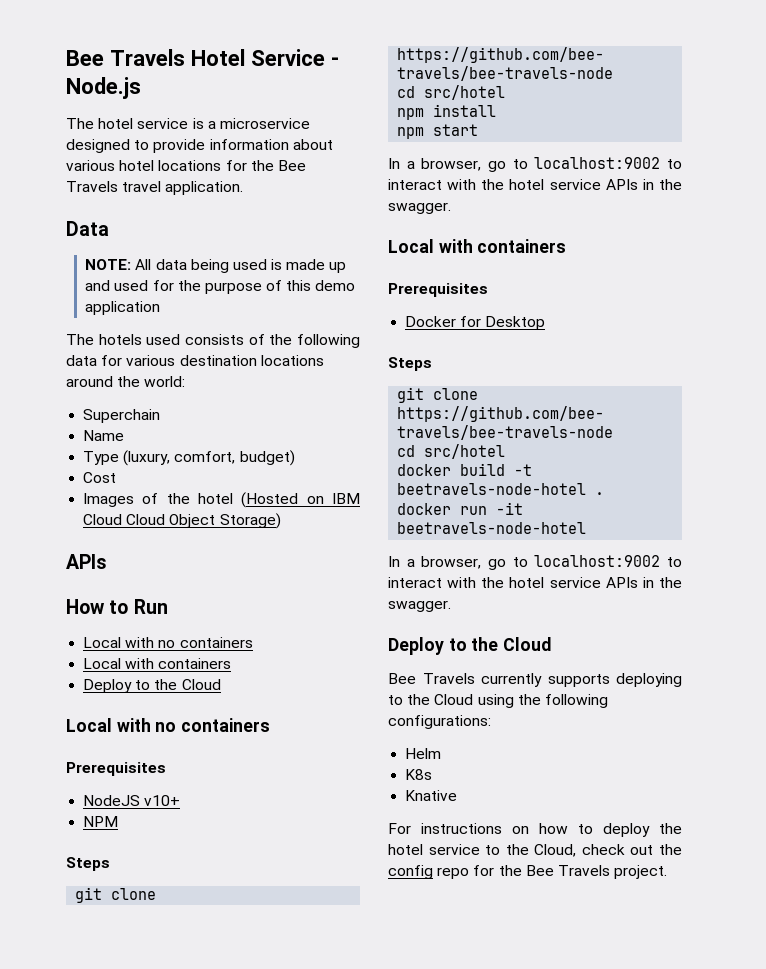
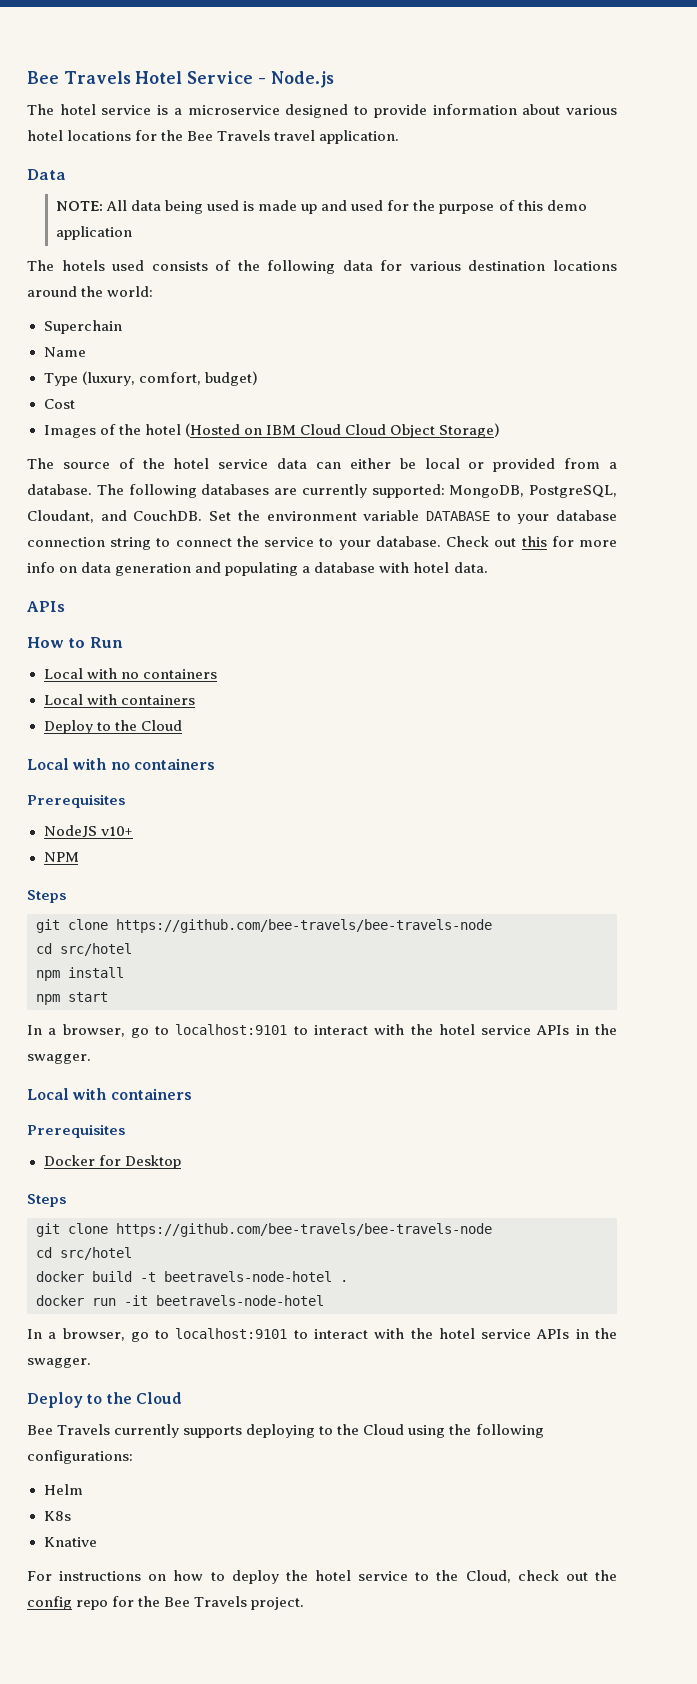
(281, 521) none -> [27,458,618,472] [27,484,617,498] [27,510,617,524] [27,536,617,550] [27,562,488,576] // The source of the hotel service data can either be local or provided from a database. The following databases are currently supported: MongoDB, PostgreSQL, Cloudant, and CouchDB. Set the environment variable DATABASE to your database connection string to connect the service to your database. Check out this for more info on data generation and populating a database with hotel data.
[534,157,661,169] localhost:9002 -> [175,1024,288,1035] localhost:9101
[534,555,661,567] localhost:9002 -> [175,1328,288,1339] localhost:9101

